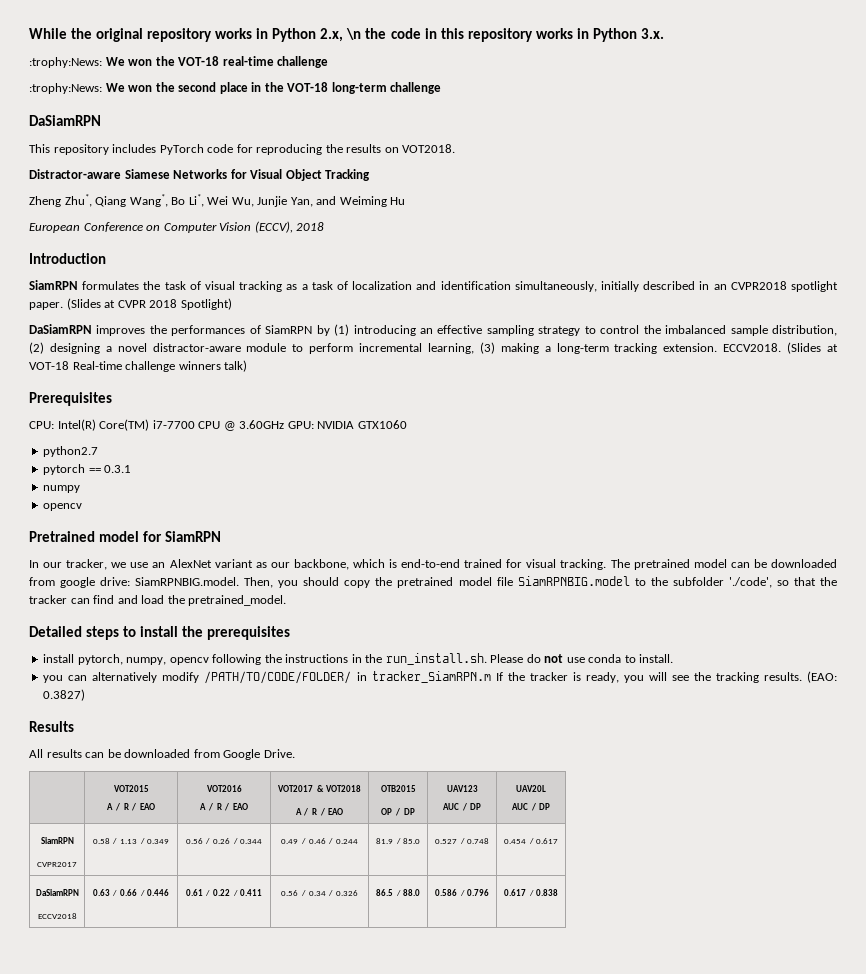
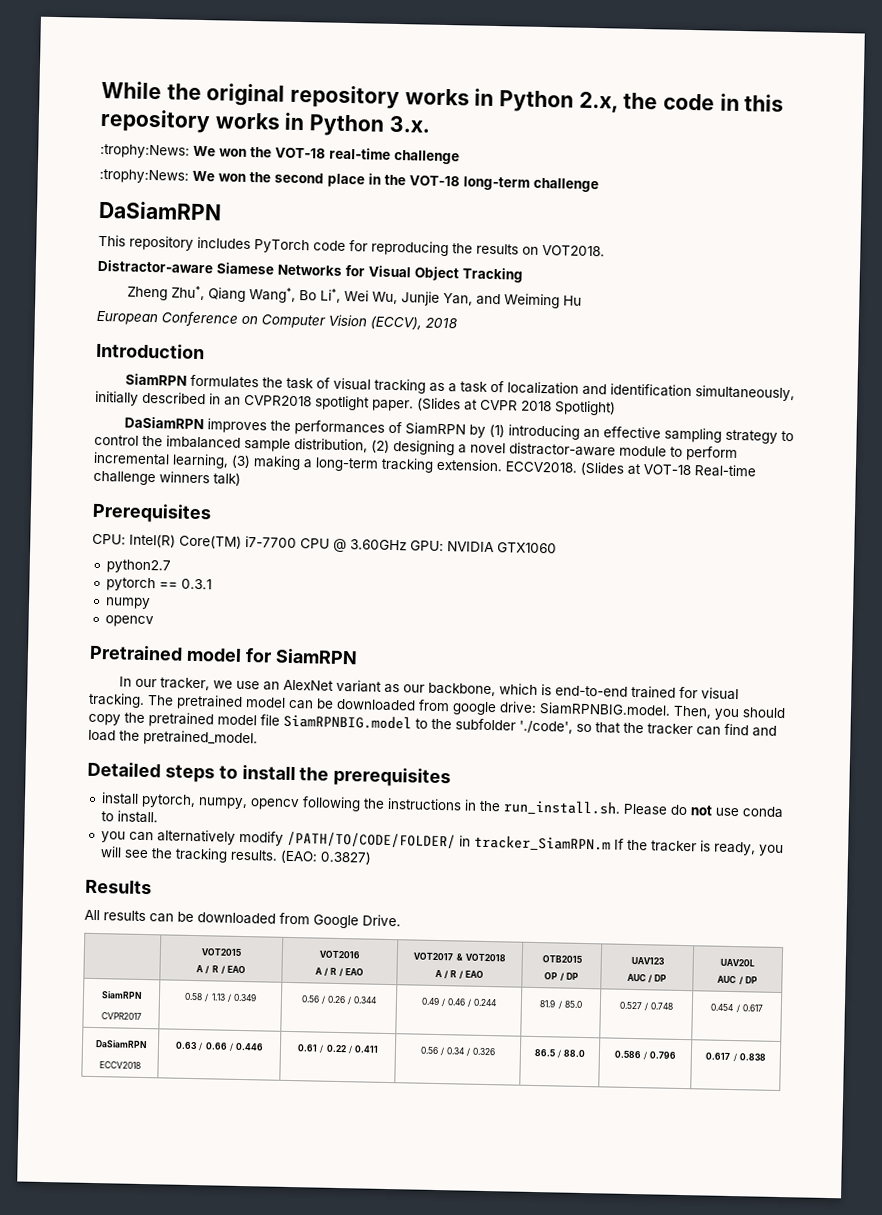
[346,28,362,40] \n -> (619, 102) none

